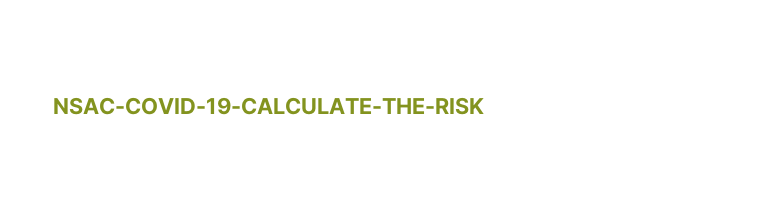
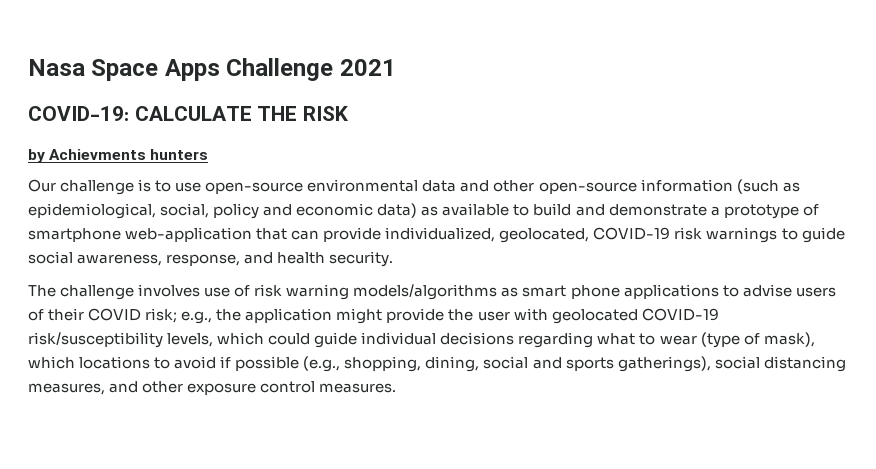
[53,97,484,115] NSAC-COVID-19-CALCULATE-THE-RISK -> [28,58,396,81] [28,106,350,121] [28,149,209,163] [28,179,800,195] [28,203,819,219] [28,227,845,243] [28,251,394,267] [28,284,836,300] [28,308,719,324] [28,332,815,348] [28,356,846,372] [28,381,397,395] Nasa Space Apps Challenge 2021 // COVID-19: CALCULATE THE RISK // by Achievments hunters // Our challenge is to use open-source environmental data and other open-source information (such as epidemiological, social, policy and economic data) as available to build and demonstrate a prototype of smartphone web-application that can provide individualized, geolocated, COVID-19 risk warnings to guide social awareness, response, and health security. // The challenge involves use of risk warning models/algorithms as smart phone applications to advise users of their COVID risk; e.g., the application might provide the user with geolocated COVID-19 risk/susceptibility levels, which could guide individual decisions regarding what to wear (type of mask), which locations to avoid if possible (e.g., shopping, dining, social and sports gatherings), social distancing measures, and other exposure control measures.

